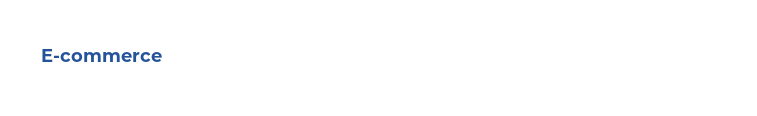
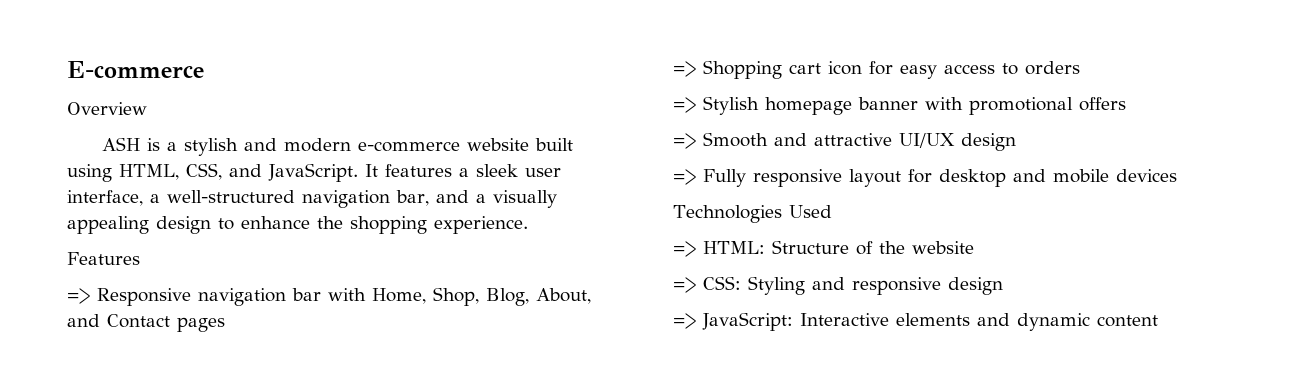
(162, 55) none -> [67,102,147,115] [102,137,574,156] [67,163,561,182] [67,190,557,208] [67,216,528,234] [67,252,140,265] [67,287,591,306] [67,314,225,332] [673,60,1080,79] [673,96,1126,115] [673,132,1016,151] [673,169,1177,187] [673,205,832,223] [673,240,974,257] [673,276,1003,295] [673,312,1158,331] // Overview // ASH is a stylish and modern e-commerce website built using HTML, CSS, and JavaScript. It features a sleek user interface, a well-structured navigation bar, and a visually appealing design to enhance the shopping experience. // Features // => Responsive navigation bar with Home, Shop, Blog, About, and Contact pages // => Shopping cart icon for easy access to orders // => Stylish homepage banner with promotional offers // => Smooth and attractive UI/UX design // => Fully responsive layout for desktop and mobile devices // Technologies Used // => HTML: Structure of the website // => CSS: Styling and responsive design // => JavaScript: Interactive elements and dynamic content

